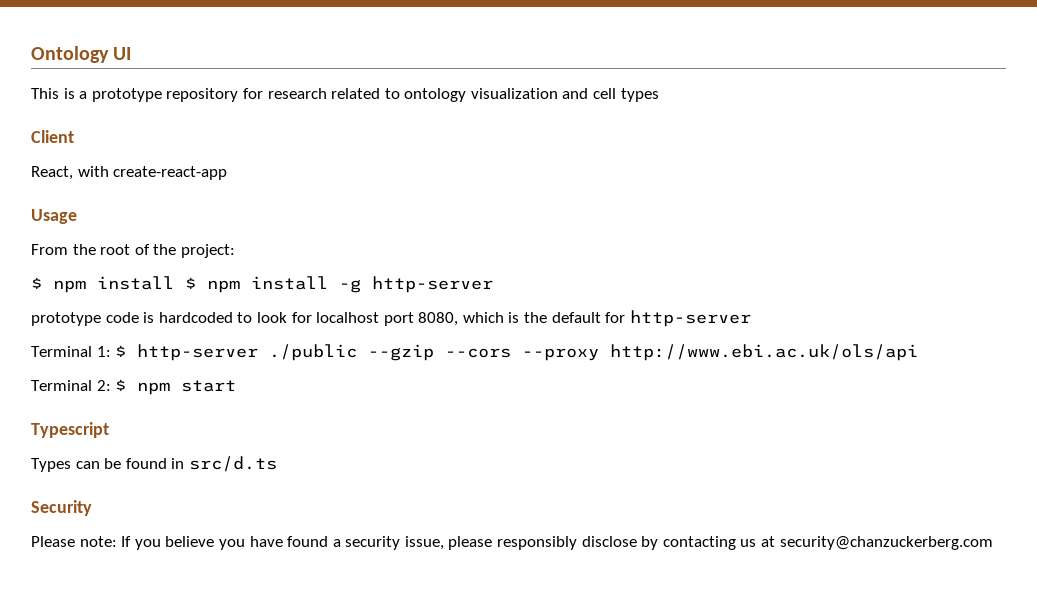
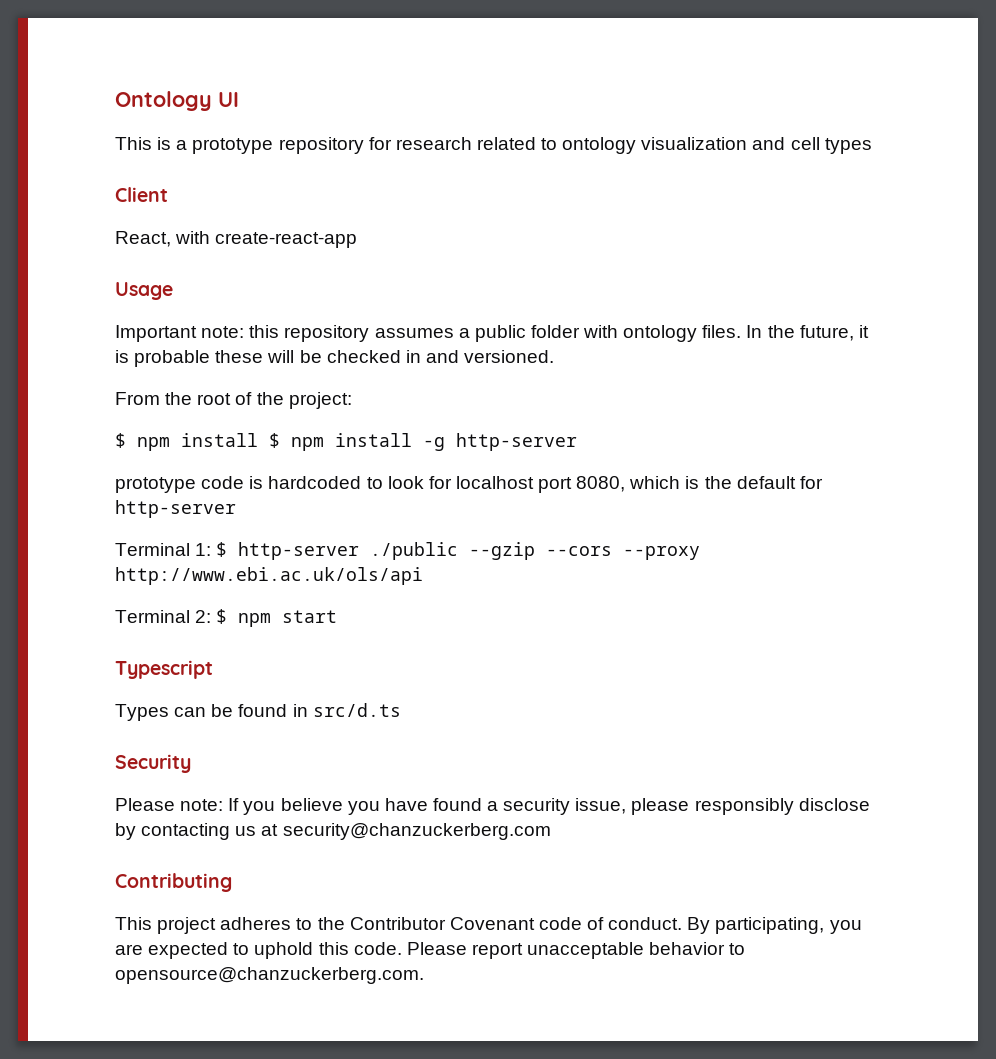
(77, 216) none -> [115,325,869,342] [115,350,555,367] // Important note: this repository assumes a public folder with ontology files. In the future, it is probable these will be checked in and versioned.
(993, 543) none -> [115,873,232,892] [115,917,862,934] [115,942,746,959] [115,967,424,984] // Contributing // This project adheres to the Contributor Covenant code of conduct. By participating, you are expected to uphold this code. Please report unacceptable behavior to opensource@chanzuckerberg.com.

